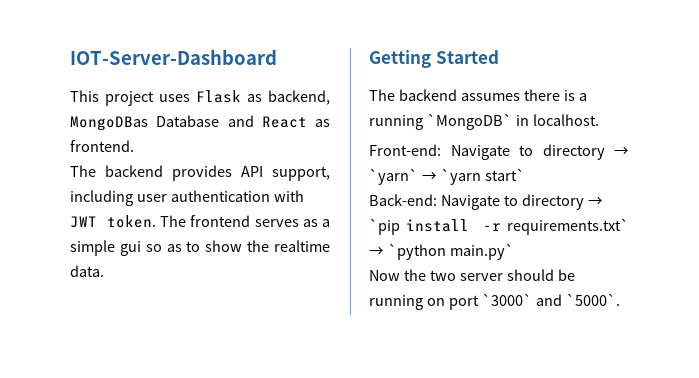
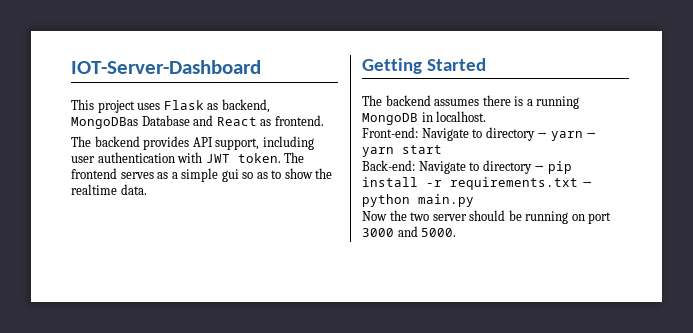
[426,113,512,130] `MongoDB` -> [362,113,418,125] MongoDB
[369,168,525,185] `yarn` → `yarn start` -> [550,131,597,141] [362,145,442,157] yarn → yarn start
[369,218,400,235] `pip -> [547,161,572,174] pip
[507,218,629,235] [369,243,514,260] requirements.txt` → `python main.py` -> [450,177,592,190] [362,194,474,207] requirements.txt → python main.py
[481,293,620,306] `3000` and `5000`. -> [362,226,457,237] 3000 and 5000.

